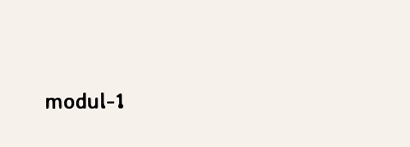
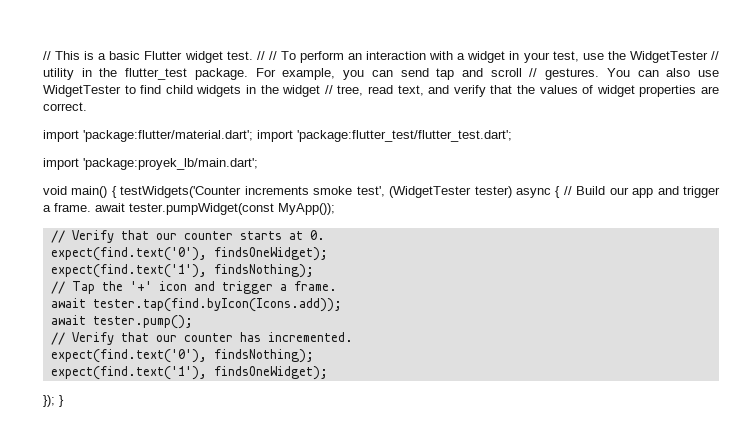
[45,92,126,109] modul-1 -> [43,51,719,63] [43,68,719,80] [43,85,720,97] [43,102,87,111] [43,130,512,142] [43,158,258,170] [43,186,720,198] [43,203,335,215] [50,230,325,243] [50,247,328,261] [50,264,314,278] [50,281,337,294] [50,298,342,312] [50,315,193,329] [50,332,353,345] [50,349,314,363] [50,366,328,380] [43,395,64,407] // This is a basic Flutter widget test. // // To perform an interaction with a widget in your test, use the WidgetTester // utility in the flutter_test package. For example, you can send tap and scroll // gestures. You can also use WidgetTester to find child widgets in the widget // tree, read text, and verify that the values of widget properties are correct. // import 'package:flutter/material.dart'; import 'package:flutter_test/flutter_test.dart'; // import 'package:proyek_lb/main.dart'; // void main() { testWidgets('Counter increments smoke test', (WidgetTester tester) async { // Build our app and trigger a frame. await tester.pumpWidget(const MyApp()); // // Verify that our counter starts at 0. // expect(find.text('0'), findsOneWidget); // expect(find.text('1'), findsNothing); // // Tap the '+' icon and trigger a frame. // await tester.tap(find.byIcon(Icons.add)); // await tester.pump(); // // Verify that our counter has incremented. // expect(find.text('0'), findsNothing); // expect(find.text('1'), findsOneWidget); // }); }

